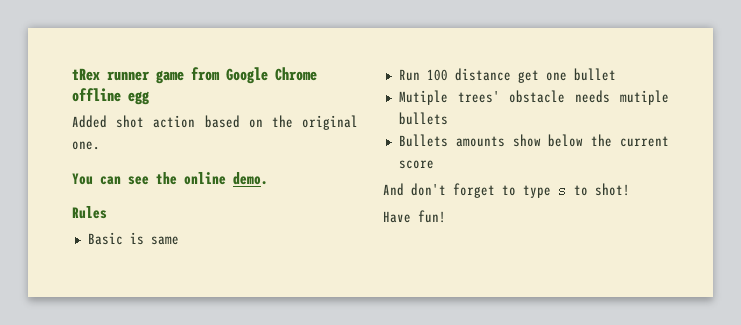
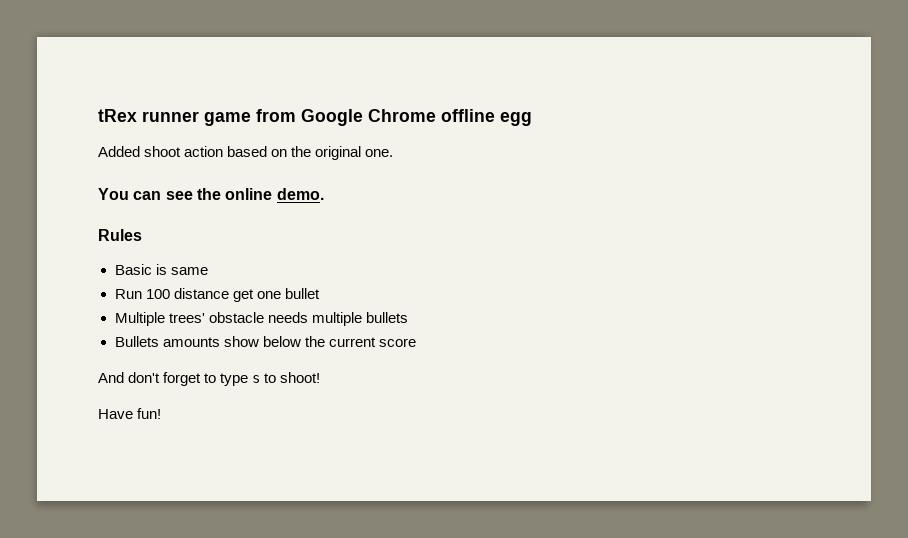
[116,115,145,128] shot -> [144,146,182,157] shoot
[398,90,448,105] Mutiple -> [114,312,165,326] Multiple
[620,90,669,105] mutiple -> [311,312,362,326] multiple
[595,183,630,196] shot! -> [280,372,321,383] shoot!

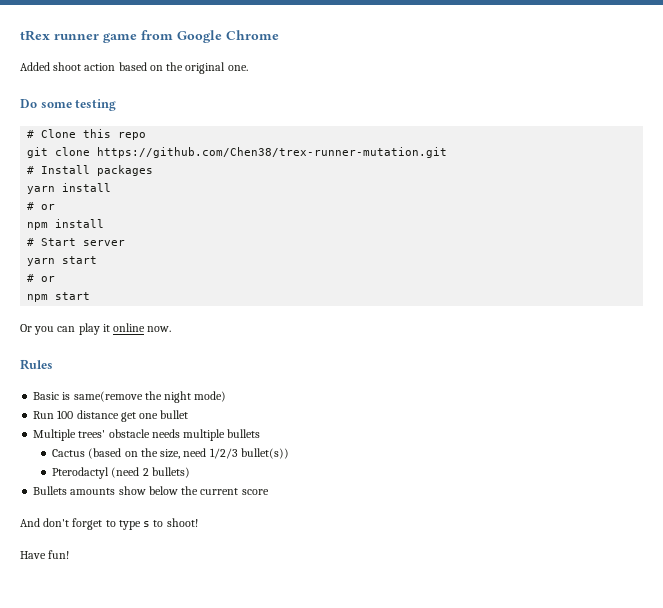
[441,109,532,126] offline egg -> (279, 35) none
[98,188,324,200] You can see the online demo. -> [20,99,117,111] [27,129,147,140] [27,147,448,158] [27,165,154,176] [27,183,112,194] [27,202,56,210] [27,219,105,230] [27,238,126,246] [27,256,98,266] [27,274,56,282] [27,292,91,302] [20,323,172,335] Do some testing // # Clone this repo // git clone https://github.com/Chen38/trex-runner-mutation.git // # Install packages // yarn install // # or // npm install // # Start server // yarn start // # or // npm start // Or you can play it online now.
[170,267,208,275] same -> [73,391,227,403] same(remove the night mode)
(408, 317) none -> [52,448,289,459] [52,467,190,479] // Cactus (based on the size, need 1/2/3 bullet(s)) // Pterodactyl (need 2 bullets)

